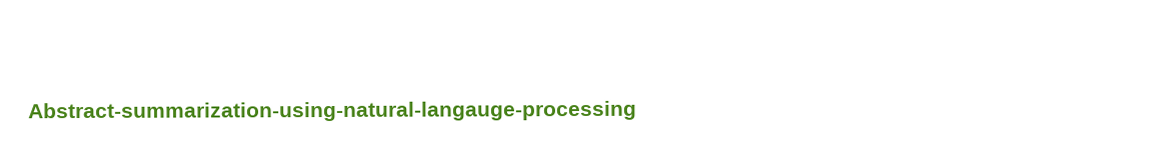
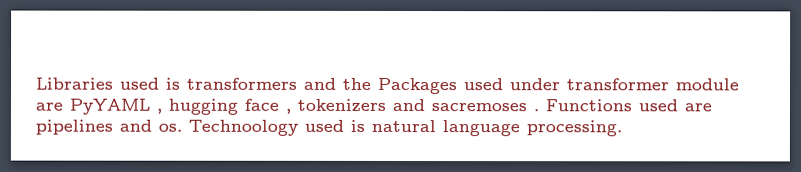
[28,100,637,123] Abstract-summarization-using-natural-langauge-processing -> [35,77,740,95] [35,98,712,115] [35,119,622,137] Libraries used is transformers and the Packages used under transformer module are PyYAML , hugging face , tokenizers and sacremoses . Functions used are pipelines and os. Technoology used is natural language processing.

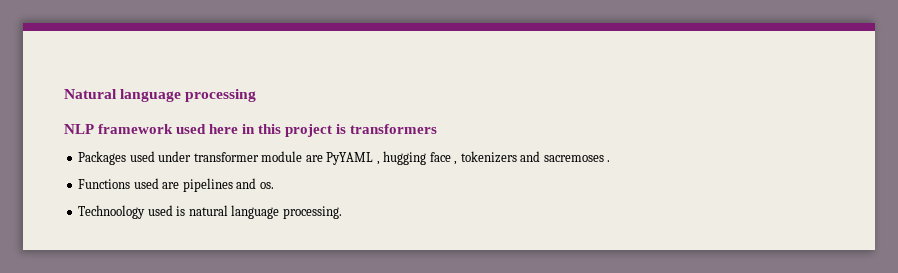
[35,77,160,90] Libraries used -> [64,89,257,102] [64,124,333,137] Natural language processing // NLP framework used here in this project
[303,77,372,90] and the -> (438, 129) //
(539, 110) none -> (611, 161) //
(182, 127) none -> (274, 185) //

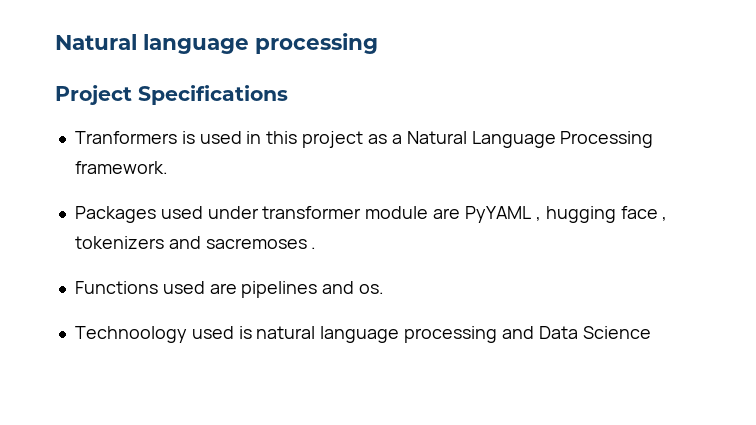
[64,124,438,137] NLP framework used here in this project is transformers -> [55,85,288,105] [74,131,654,148] [74,161,168,174] Project Specifications // Tranformers is used in this project as a Natural Language Processing framework.
[282,206,342,219] processing. -> [404,326,651,343] processing and Data Science

